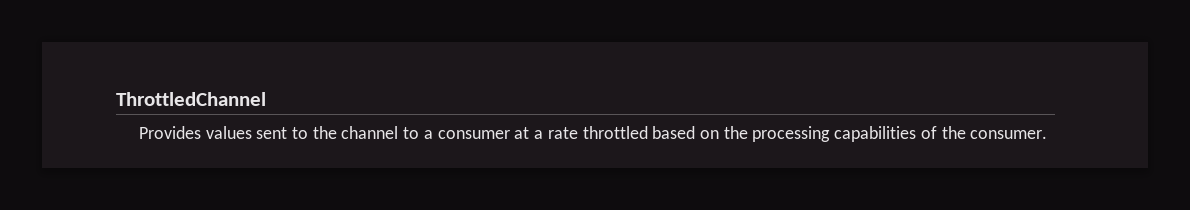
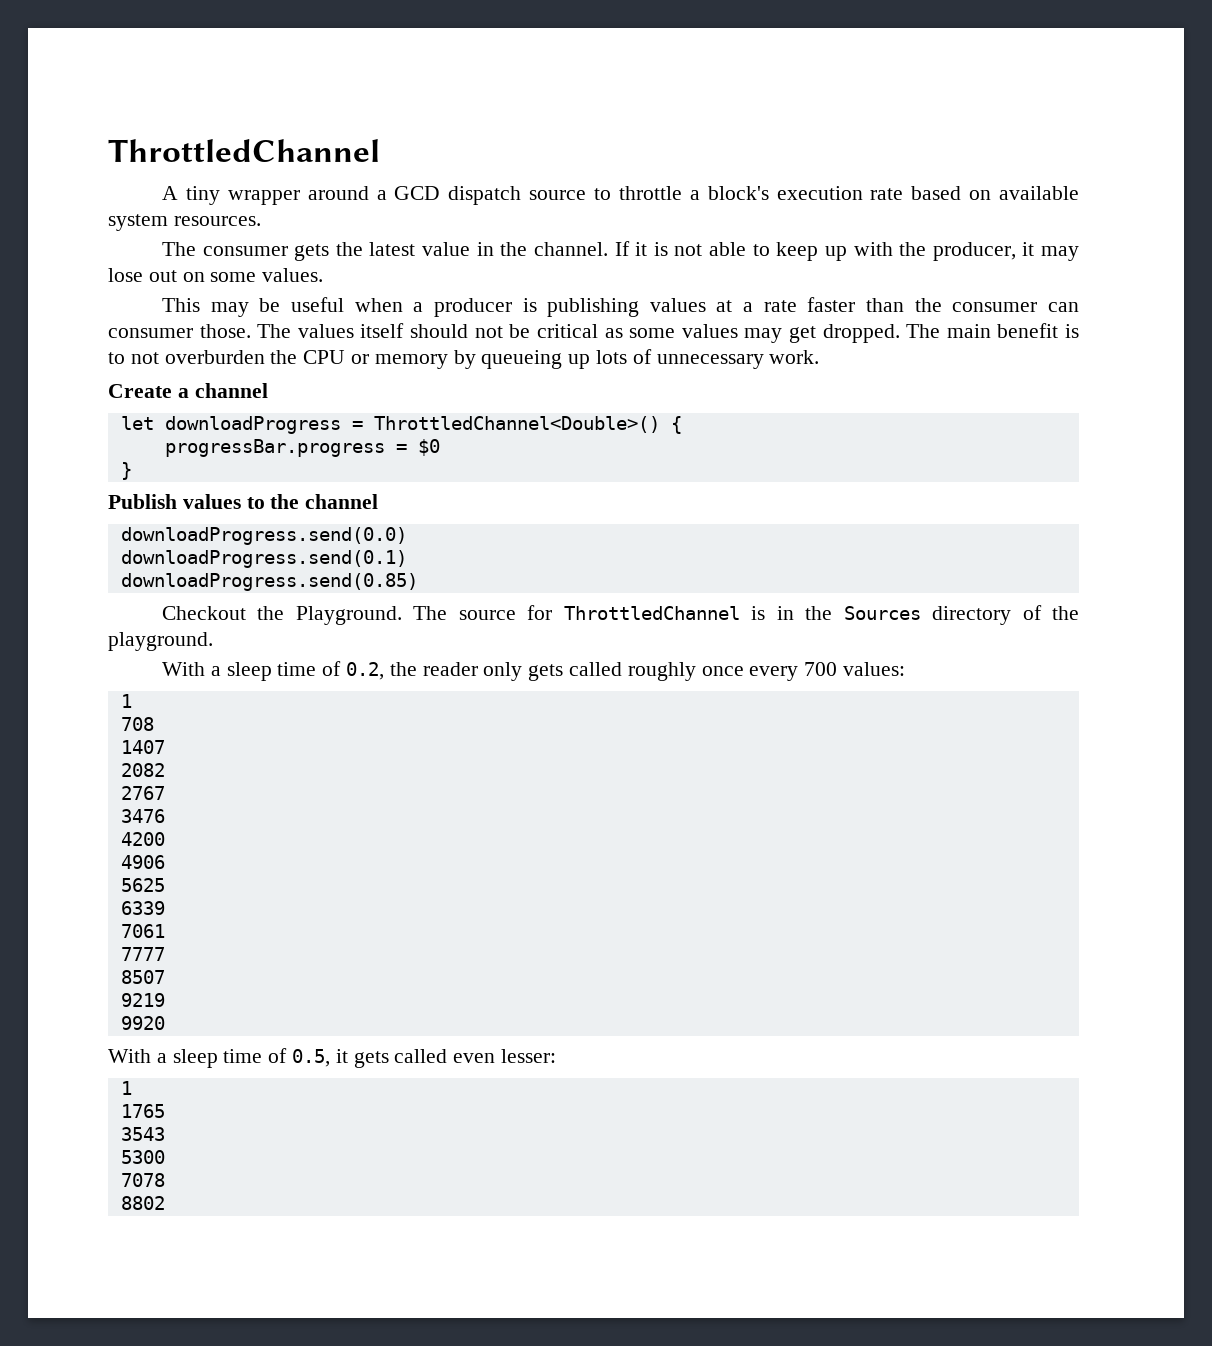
[138,126,1048,142] Provides values sent to the channel to a consumer at a rate throttled based on the processing capabilities of the consumer. -> [162,186,1079,205] [108,214,261,231] [162,241,1079,261] [108,268,324,282] [162,297,1080,317] [108,323,1079,343] [108,349,820,369] [108,383,268,398] [120,416,682,434] [164,439,440,457] [120,462,132,480] [108,494,379,509] [120,527,407,545] [120,550,407,568] [120,573,418,591] [162,605,1079,625] [108,632,213,651] [162,661,906,681] [120,694,132,708] [120,717,154,731] [120,740,165,754] [120,763,165,777] [120,786,165,800] [120,809,165,823] [120,832,165,846] [120,855,165,869] [120,878,165,892] [120,901,165,915] [120,924,165,938] [120,947,165,961] [120,970,165,984] [120,993,165,1007] [120,1016,165,1030] [108,1048,557,1068] [120,1081,132,1095] [120,1104,165,1118] [120,1127,165,1141] [120,1150,165,1164] [120,1173,165,1187] [120,1196,165,1210] A tiny wrapper around a GCD dispatch source to throttle a block's execution rate based on available system resources. // The consumer gets the latest value in the channel. If it is not able to keep up with the producer, it may lose out on some values. // This may be useful when a producer is publishing values at a rate faster than the consumer can consumer those. The values itself should not be critical as some values may get dropped. The main benefit is to not overburden the CPU or memory by queueing up lots of unnecessary work. // Create a channel // let downloadProgress = ThrottledChannel<Double>() { // progressBar.progress = $0 // } // Publish values to the channel // downloadProgress.send(0.0) // downloadProgress.send(0.1) // downloadProgress.send(0.85) // Checkout the Playground. The source for ThrottledChannel is in the Sources directory of the playground. // With a sleep time of 0.2, the reader only gets called roughly once every 700 values: // 1 // 708 // 1407 // 2082 // 2767 // 3476 // 4200 // 4906 // 5625 // 6339 // 7061 // 7777 // 8507 // 9219 // 9920 // With a sleep time of 0.5, it gets called even lesser: // 1 // 1765 // 3543 // 5300 // 7078 // 8802

